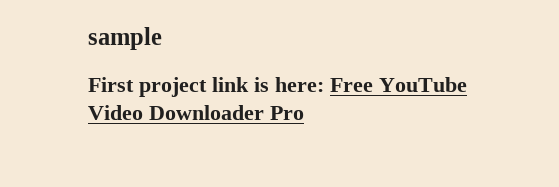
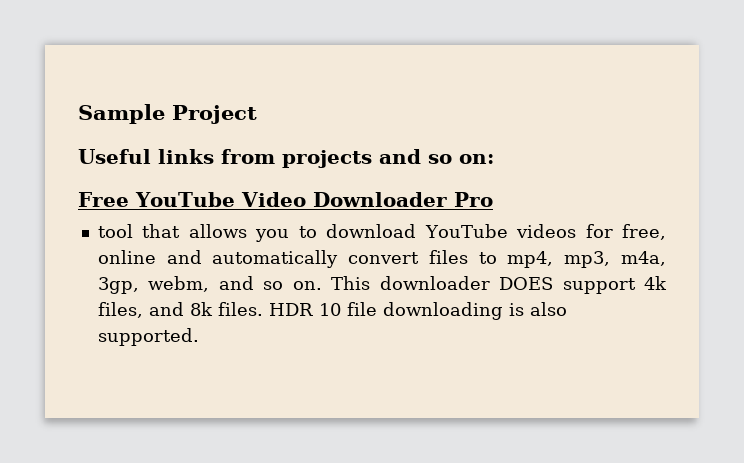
[88,27,162,50] [88,77,324,97] sample // First project link is here: -> [78,104,257,124] [78,149,494,168] Sample Project // Useful links from projects and so on: //
(304, 113) none -> [97,224,666,242] [97,250,666,268] [97,276,668,294] [97,302,567,320] [97,328,199,346] // tool that allows you to download YouTube videos for free, online and automatically convert files to mp4, mp3, m4a, 3gp, webm, and so on. This downloader DOES support 4k files, and 8k files. HDR 10 file downloading is also supported.

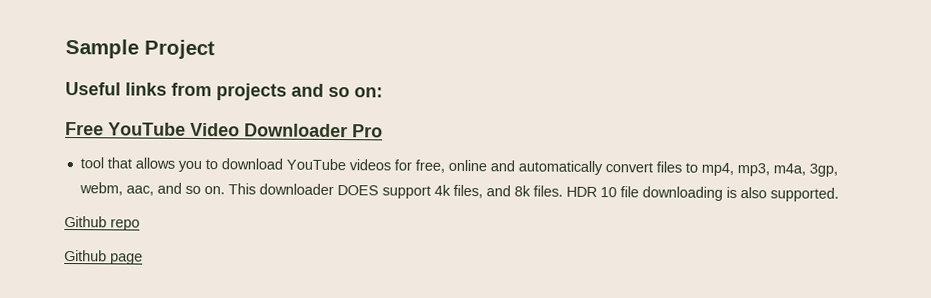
(210, 284) none -> [125,185,154,196] aac,
(199, 337) none -> [64,215,140,231] [64,249,143,265] // Github repo // Github page

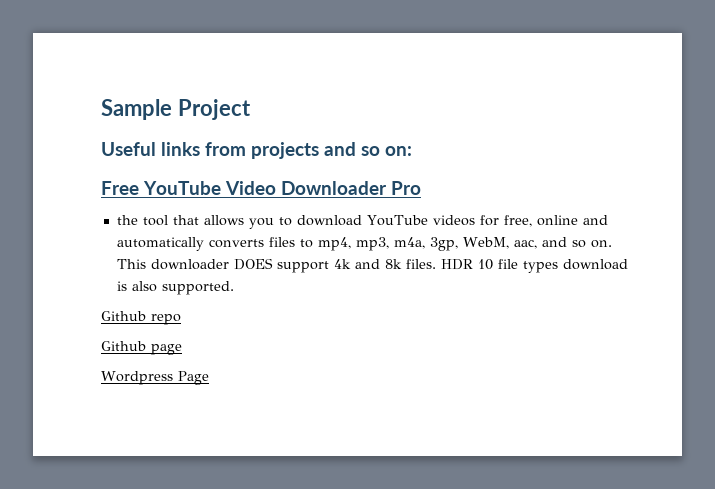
(383, 131) none -> [116,215,138,225] the
[604,162,653,173] convert -> [208,239,264,248] converts
[78,182,123,196] webm, -> [462,237,509,249] WebM,
[452,184,483,199] files, -> (351, 264) none
[641,186,723,201] downloading -> [522,259,628,273] types download
(143, 259) none -> [101,371,209,385] // Wordpress Page

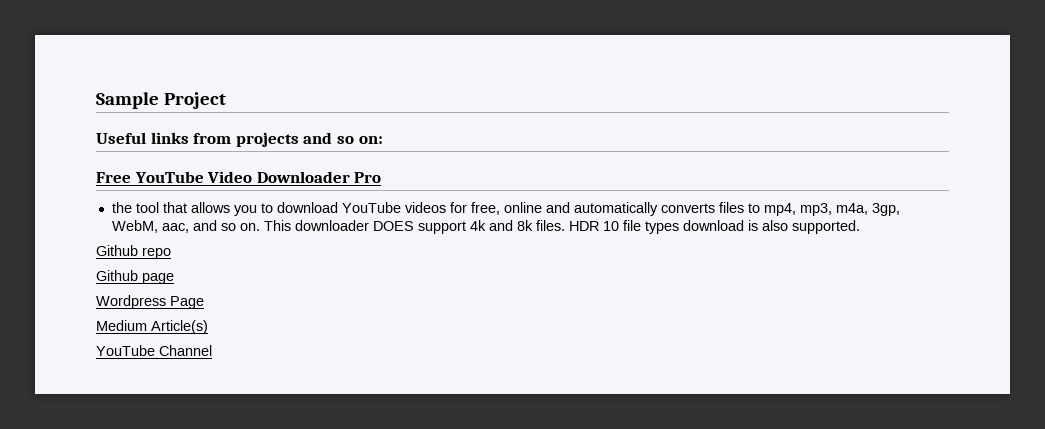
(209, 378) none -> [96,320,208,334] [96,345,212,356] // Medium Article(s) // YouTube Channel

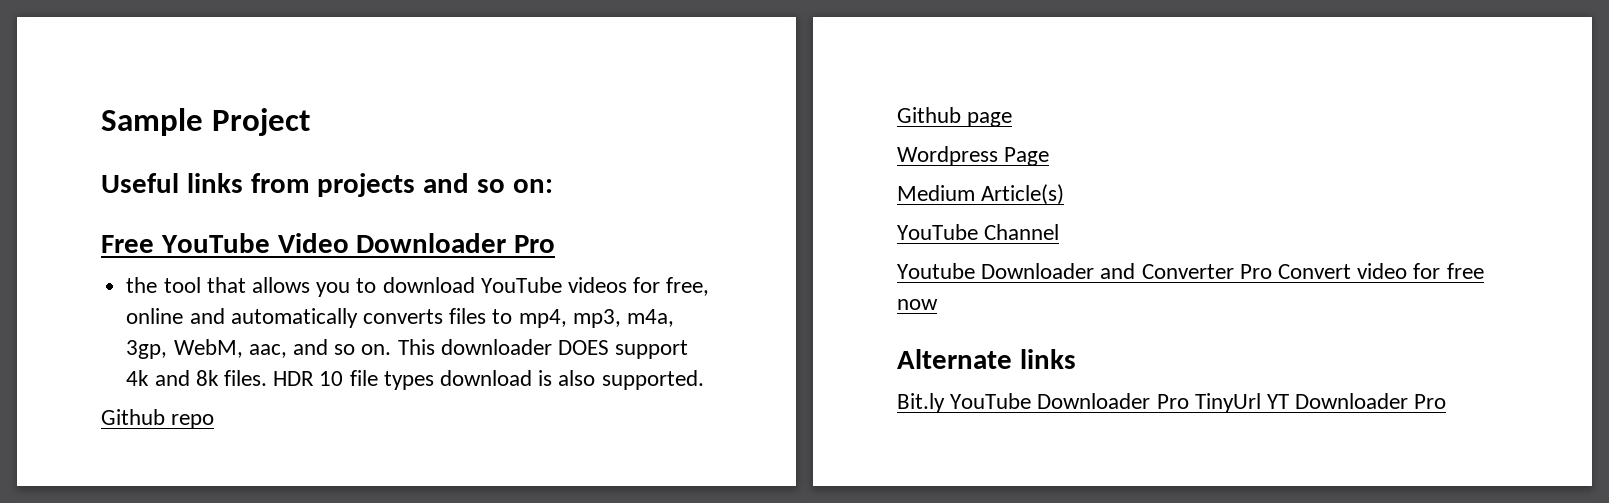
(212, 350) none -> [897,263,1484,279] [897,299,938,310] [897,349,1076,369] [897,393,1447,413] // Youtube Downloader and Converter Pro Convert video for free now // Alternate links // Bit.ly YouTube Downloader Pro TinyUrl YT Downloader Pro

